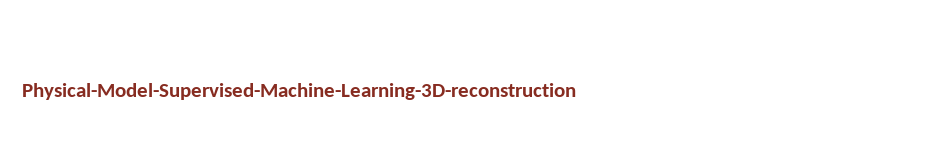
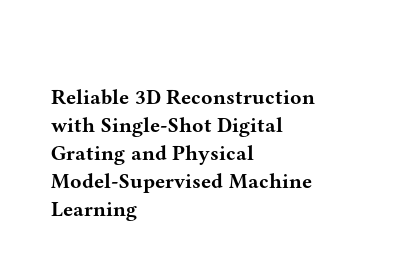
[22,83,576,100] Physical-Model-Supervised-Machine-Learning-3D-reconstruction -> [51,89,316,105] [51,117,284,137] [51,145,255,165] [51,173,312,193] [51,202,137,221] Reliable 3D Reconstruction with Single-Shot Digital Grating and Physical Model-Supervised Machine Learning

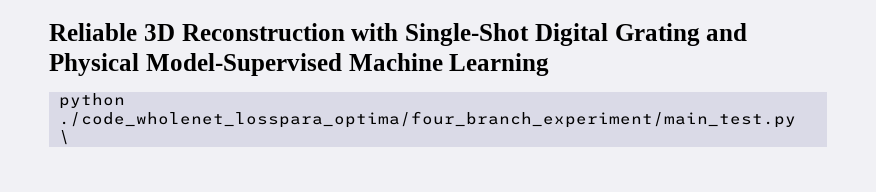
(137, 211) none -> [58,93,125,109] [58,111,796,128] [58,130,70,145] // python ./code_wholenet_losspara_optima/four_branch_experiment/main_test.py \

